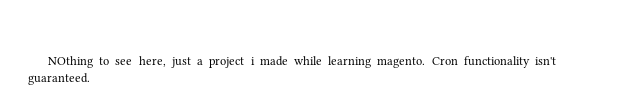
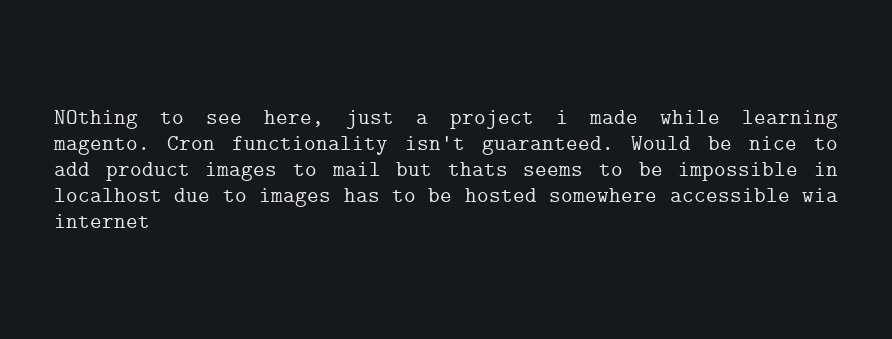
(90, 79) none -> [631,136,838,151] [54,162,838,181] [54,188,838,207] [54,214,150,228] Would be nice to add product images to mail but thats seems to be impossible in localhost due to images has to be hosted somewhere accessible wia internet

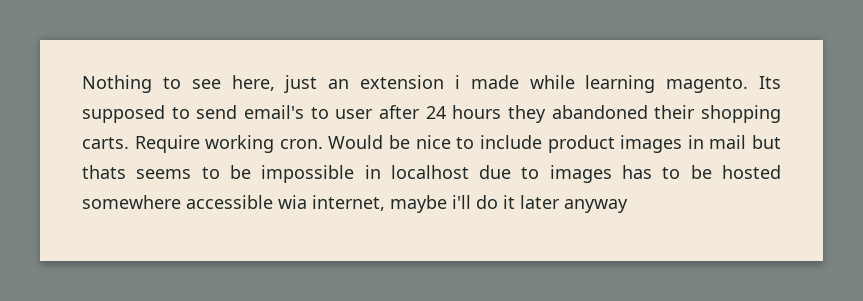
[54,110,138,129] NOthing -> [82,75,152,93] Nothing
[416,110,534,129] a project -> [328,75,444,89] an extension
[167,136,614,155] Cron functionality isn't guaranteed. -> [759,76,781,89] [82,105,781,123] [82,135,323,153] Its supposed to send email's to user after 24 hours they abandoned their shopping carts. Require working cron.
[54,162,90,176] add -> [479,135,542,149] include
[292,164,317,176] to -> [687,135,704,149] in
[54,214,150,228] internet -> [312,195,628,213] internet, maybe i'll do it later anyway

